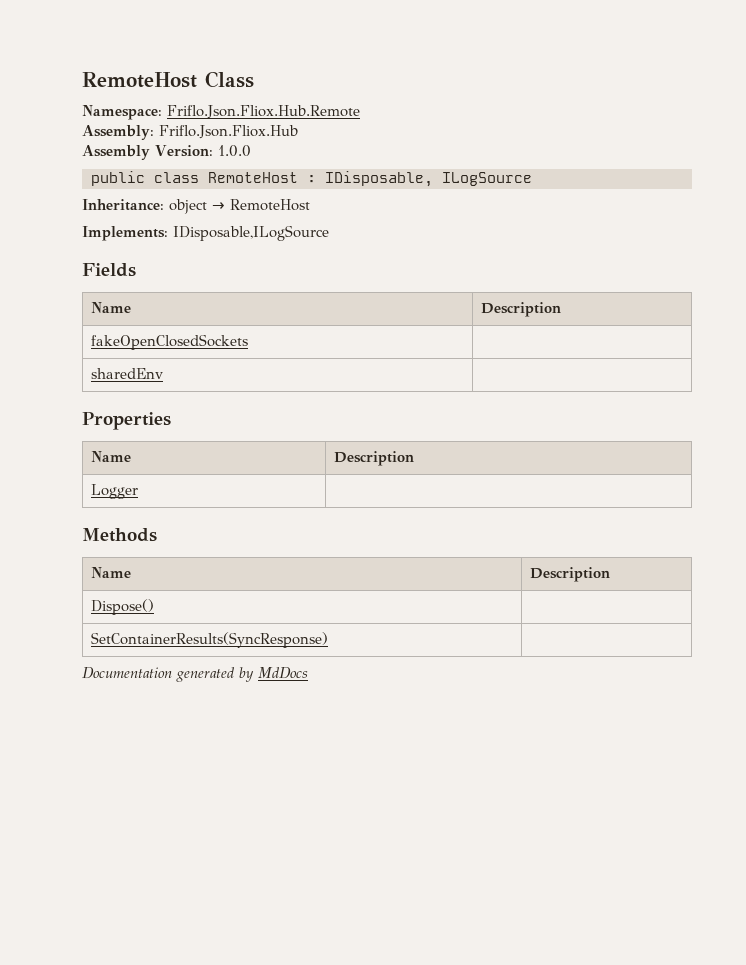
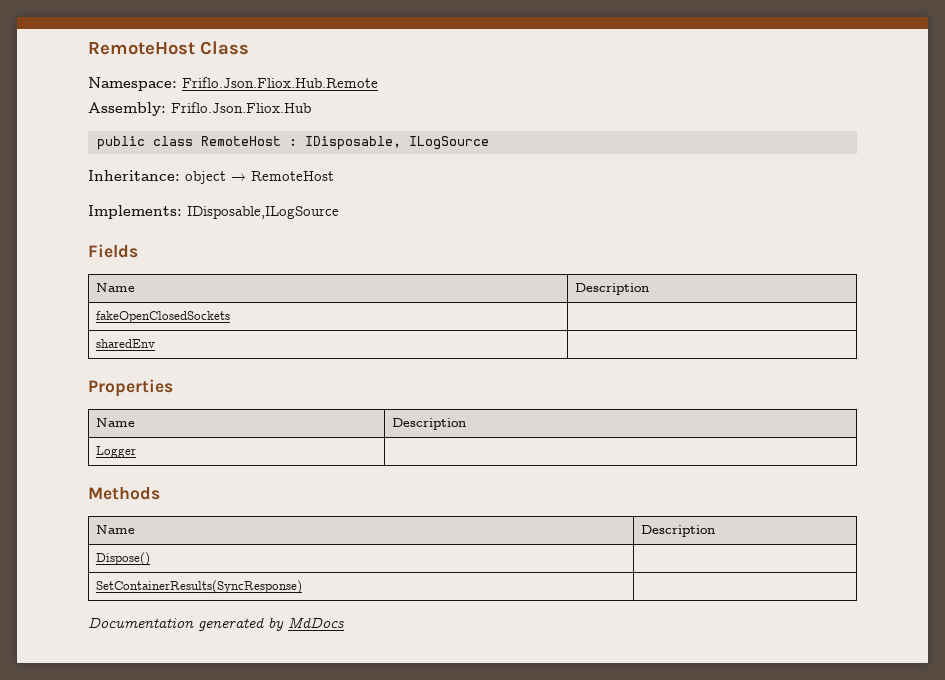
[82,145,251,160] // Assembly Version: 1.0.0 -> (311, 107) none

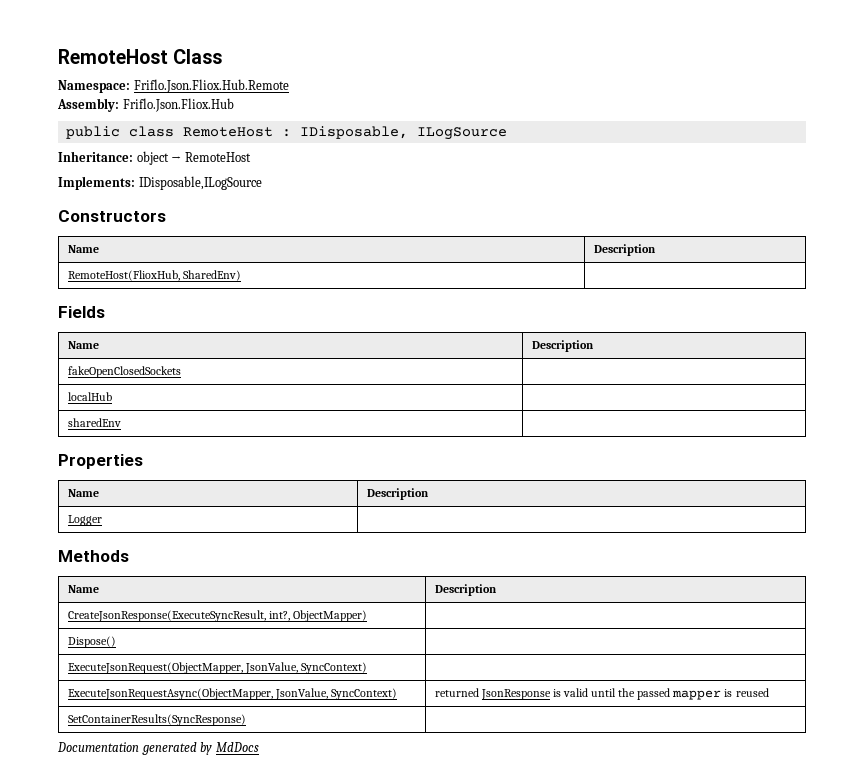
(339, 212) none -> [58,210,166,222] [67,245,99,253] [593,244,656,256] [67,270,241,281] // Constructors // Name | Description // RemoteHost(FlioxHub, SharedEnv) |
(231, 317) none -> [67,392,112,401] // localHub |
[96,552,151,566] Dispose() | -> [67,610,367,622] [67,636,116,648] [67,662,367,674] [67,688,397,700] [434,688,769,700] CreateJsonResponse(ExecuteSyncResult, int?, ObjectMapper) | // Dispose() | // ExecuteJsonRequest(ObjectMapper, JsonValue, SyncContext) | // ExecuteJsonRequestAsync(ObjectMapper, JsonValue, SyncContext) | returned JsonResponse is valid until the passed mapper is reused

